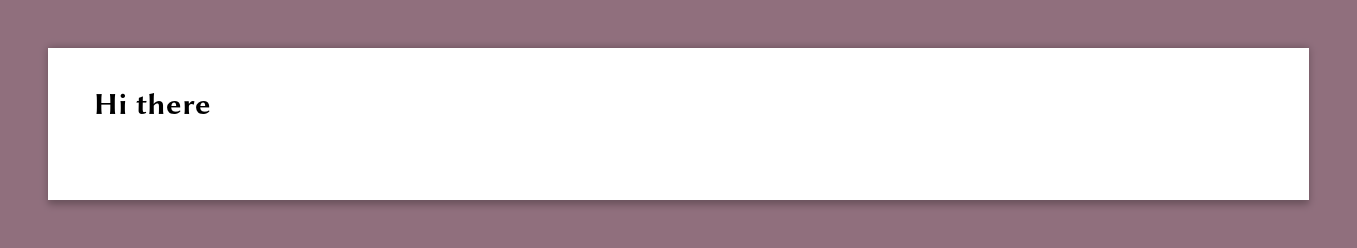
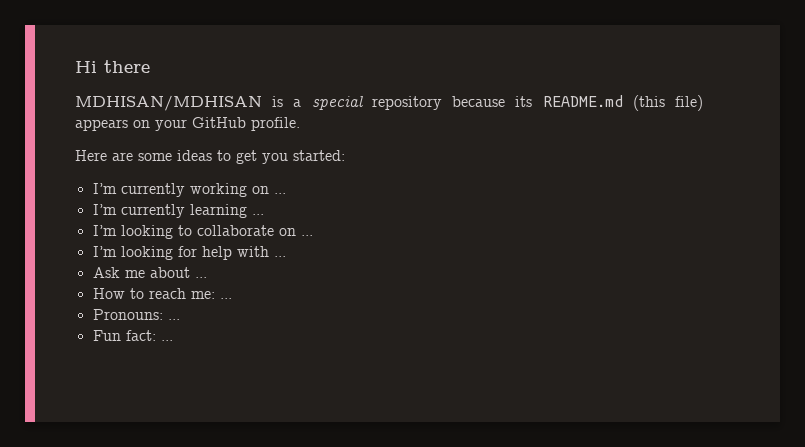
(212, 103) none -> [75,95,703,111] [75,117,300,131] [75,150,345,164] [92,183,286,197] [92,204,264,218] [92,225,313,239] [92,246,286,260] [92,267,207,278] [92,288,232,299] [92,309,180,320] [92,330,173,341] // MDHISAN/MDHISAN is a special repository because its README.md (this file) appears on your GitHub profile. // Here are some ideas to get you started: // I’m currently working on ... // I’m currently learning ... // I’m looking to collaborate on ... // I’m looking for help with ... // Ask me about ... // How to reach me: ... // Pronouns: ... // Fun fact: ...

